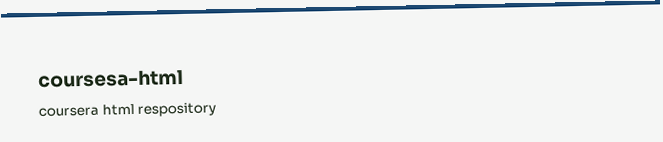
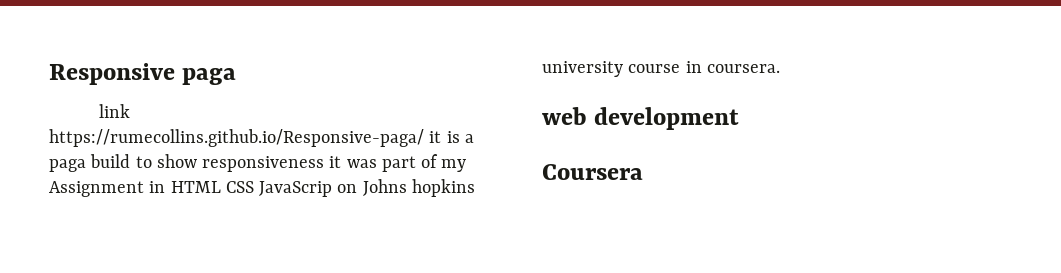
[37,69,184,88] [38,102,217,117] coursesa-html // coursera html respository -> [49,63,237,85] [99,104,131,118] [49,129,474,147] [49,154,467,172] [49,179,475,197] [542,61,780,77] [542,107,740,130] [542,164,643,180] Responsive paga // link https://rumecollins.github.io/Responsive-paga/ it is a paga build to show responsiveness it was part of my Assignment in HTML CSS JavaScrip on Johns hopkins university course in coursera. // web development // Coursera

